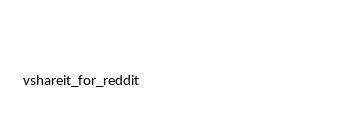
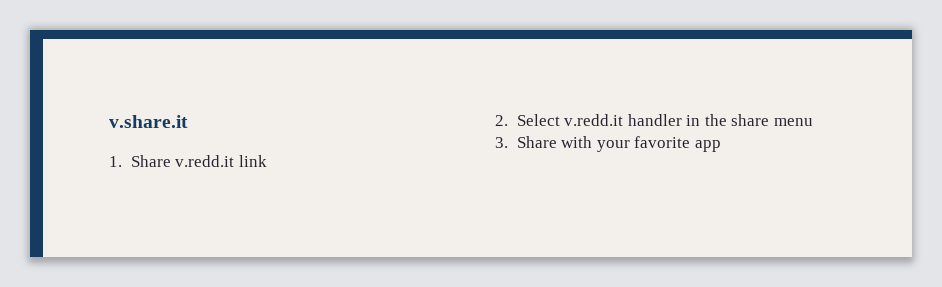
[23,75,139,87] vshareit_for_reddit -> [109,115,188,128] [109,155,267,167] [495,114,814,126] [495,136,721,152] v.share.it // 1. Share v.redd.it link // 2. Select v.redd.it handler in the share menu // 3. Share with your favorite app

